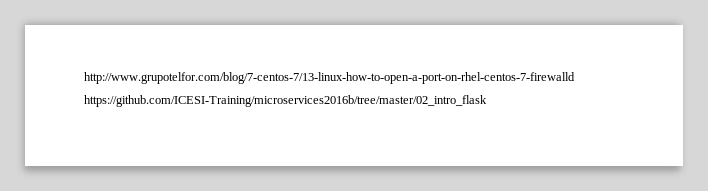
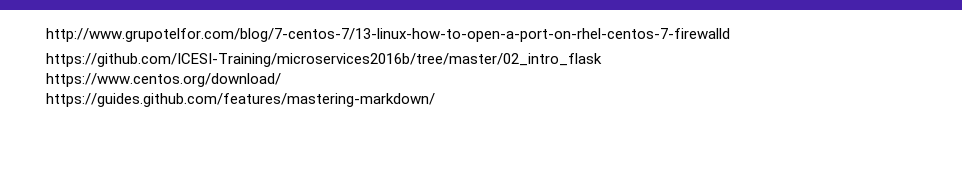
(487, 101) none -> [46,73,281,87] [46,93,435,107] // https://www.centos.org/download/ // https://guides.github.com/features/mastering-markdown/

